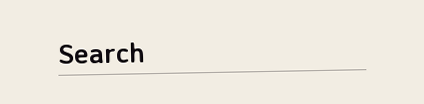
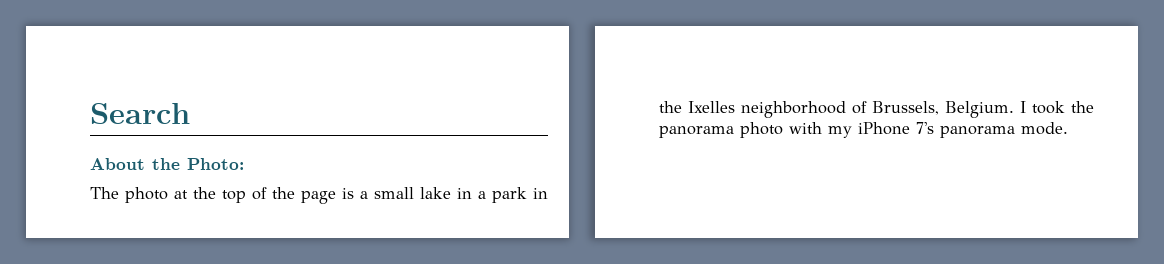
(146, 53) none -> [90,158,244,170] [90,187,548,204] [659,101,1094,118] [659,122,1068,138] // About the Photo: // The photo at the top of the page is a small lake in a park in the Ixelles neighborhood of Brussels, Belgium. I took the panorama photo with my iPhone 7's panorama mode.

